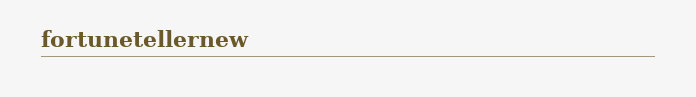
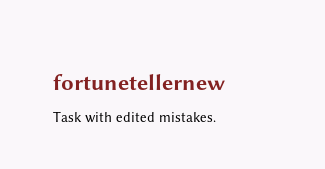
(249, 38) none -> [53,111,216,123] // Task with edited mistakes.

